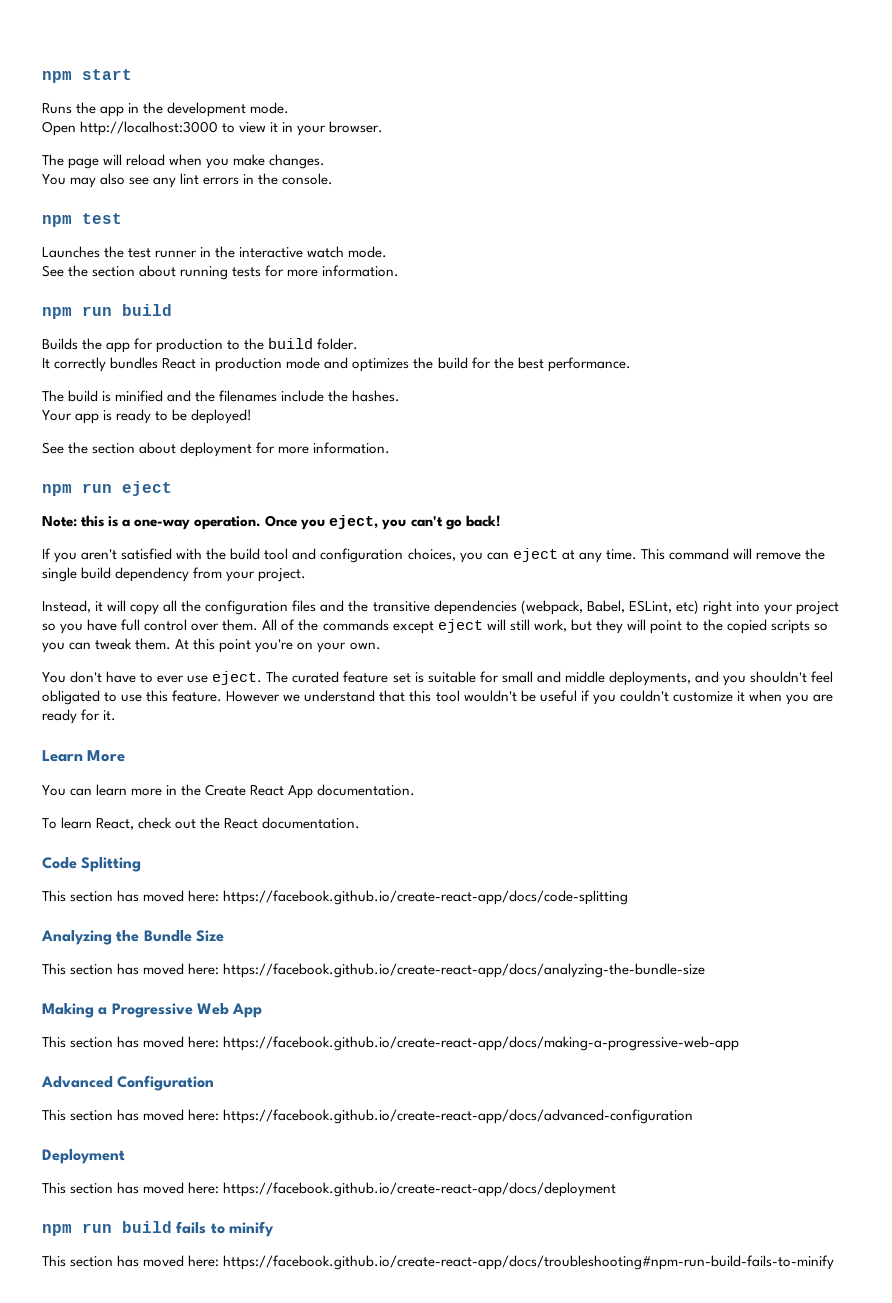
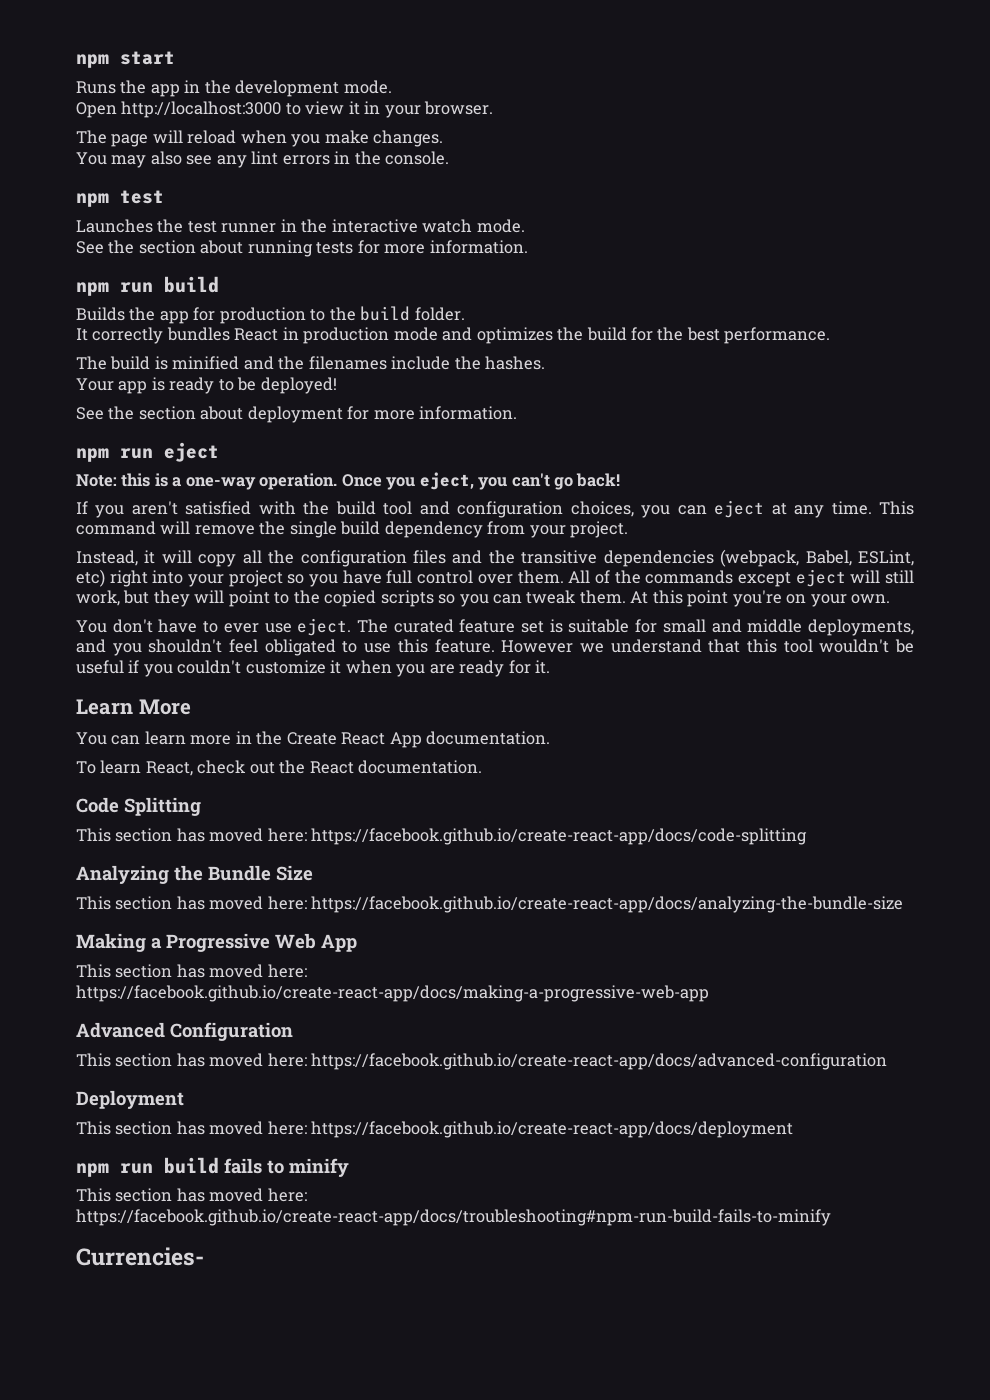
(835, 1262) none -> [76,1247,204,1266] // Currencies-

